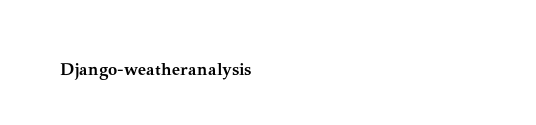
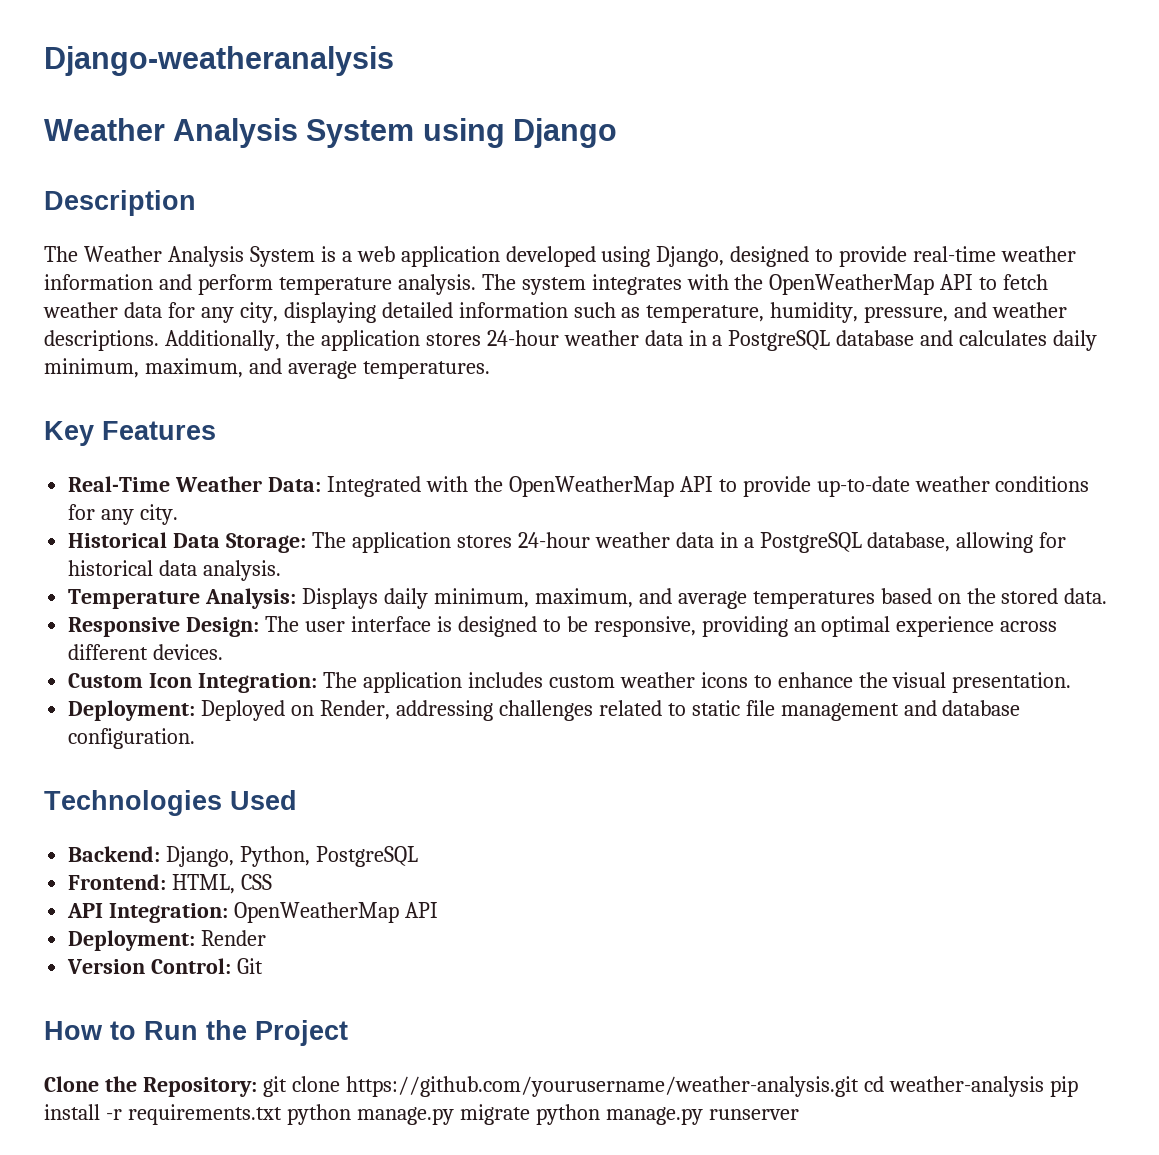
(251, 71) none -> [44,118,617,148] [44,190,196,216] [44,246,1077,267] [44,274,1049,295] [43,302,1068,323] [44,330,1098,351] [44,358,490,379] [44,421,216,446] [68,476,1090,497] [68,504,179,525] [68,532,1067,553] [68,560,282,581] [68,588,1108,609] [68,616,1058,637] [68,644,224,660] [68,672,1072,693] [68,700,1021,721] [68,728,196,749] [44,790,297,816] [68,846,419,867] [68,874,273,894] [67,902,439,923] [68,930,267,951] [67,958,264,974] [44,1020,348,1046] [44,1076,1078,1097] [44,1104,799,1125] // Weather Analysis System using Django // Description // The Weather Analysis System is a web application developed using Django, designed to provide real-time weather information and perform temperature analysis. The system integrates with the OpenWeatherMap API to fetch weather data for any city, displaying detailed information such as temperature, humidity, pressure, and weather descriptions. Additionally, the application stores 24-hour weather data in a PostgreSQL database and calculates daily minimum, maximum, and average temperatures. // Key Features // Real-Time Weather Data: Integrated with the OpenWeatherMap API to provide up-to-date weather conditions for any city. // Historical Data Storage: The application stores 24-hour weather data in a PostgreSQL database, allowing for historical data analysis. // Temperature Analysis: Displays daily minimum, maximum, and average temperatures based on the stored data. // Responsive Design: The user interface is designed to be responsive, providing an optimal experience across different devices. // Custom Icon Integration: The application includes custom weather icons to enhance the visual presentation. // Deployment: Deployed on Render, addressing challenges related to static file management and database configuration. // Technologies Used // Backend: Django, Python, PostgreSQL // Frontend: HTML, CSS // API Integration: OpenWeatherMap API // Deployment: Render // Version Control: Git // How to Run the Project // Clone the Repository: git clone https://github.com/yourusername/weather-analysis.git cd weather-analysis pip install -r requirements.txt python manage.py migrate python manage.py runserver

